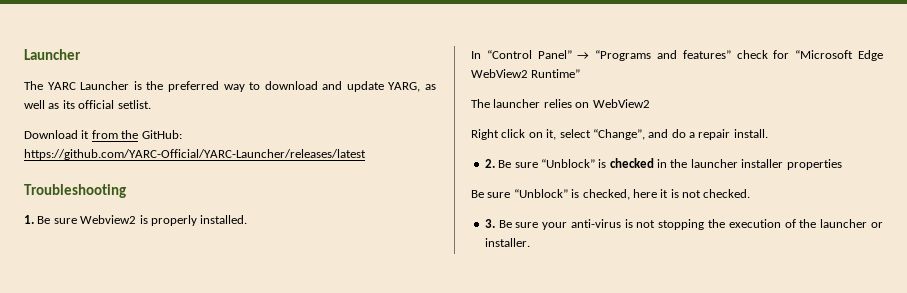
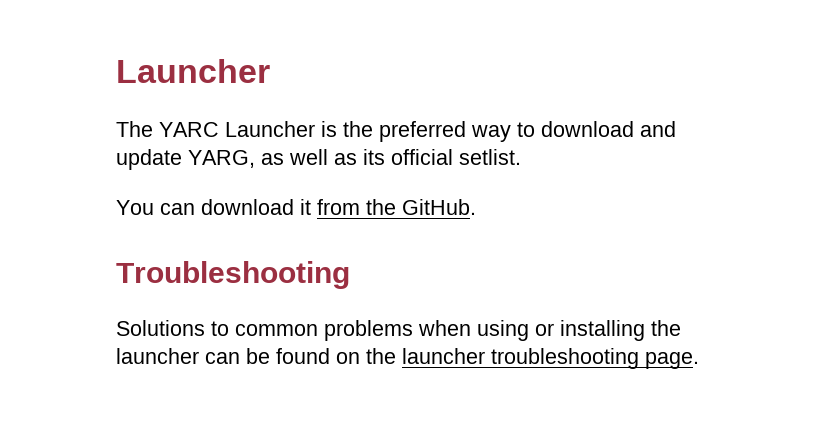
[24,130,78,139] Download -> [116,199,294,215] You can download
[141,130,182,139] [24,149,366,160] GitHub: https://github.com/YARC-Official/YARC-Launcher/releases/latest -> [402,199,476,215] GitHub.
[24,215,248,226] [471,50,883,61] [471,69,581,78] [471,99,650,108] [471,129,768,140] [484,158,842,170] [471,189,751,200] [484,219,883,230] [484,238,530,247] 1. Be sure Webview2 is properly installed. // In “Control Panel” → “Programs and features” check for “Microsoft Edge WebView2 Runtime” // The launcher relies on WebView2 // Right click on it, select “Change”, and do a repair install. // 2. Be sure “Unblock” is checked in the launcher installer properties // Be sure “Unblock” is checked, here it is not checked. // 3. Be sure your anti-virus is not stopping the execution of the launcher or installer. -> [116,320,681,341] [116,348,699,369] Solutions to common problems when using or installing the launcher can be found on the launcher troubleshooting page.

